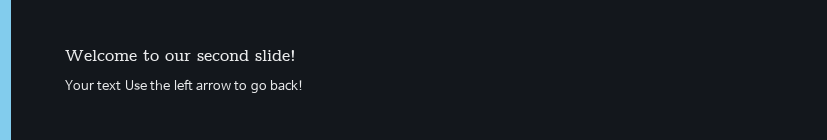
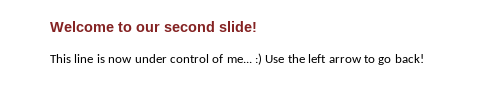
[65,80,122,91] Your text -> [50,53,262,65] This line is now under control of me... :)

